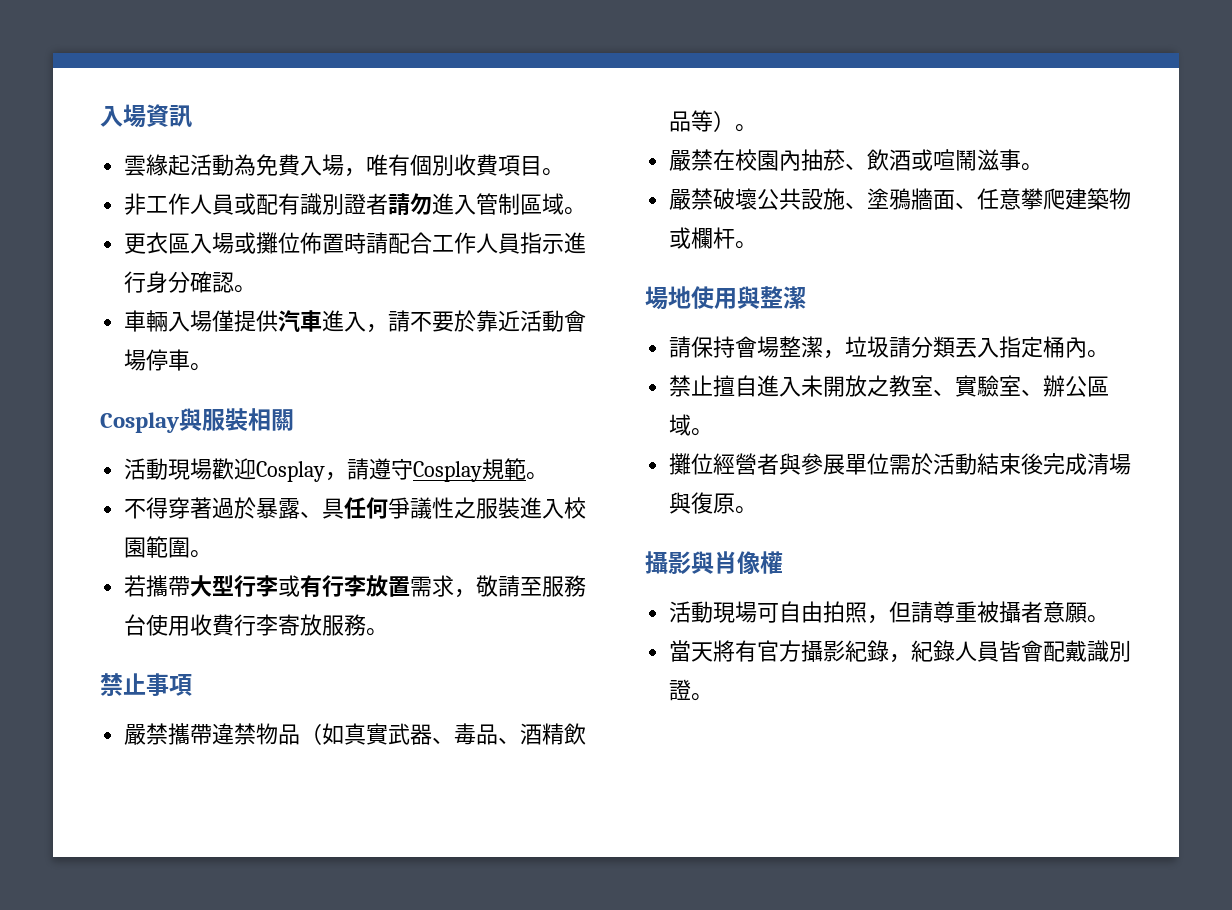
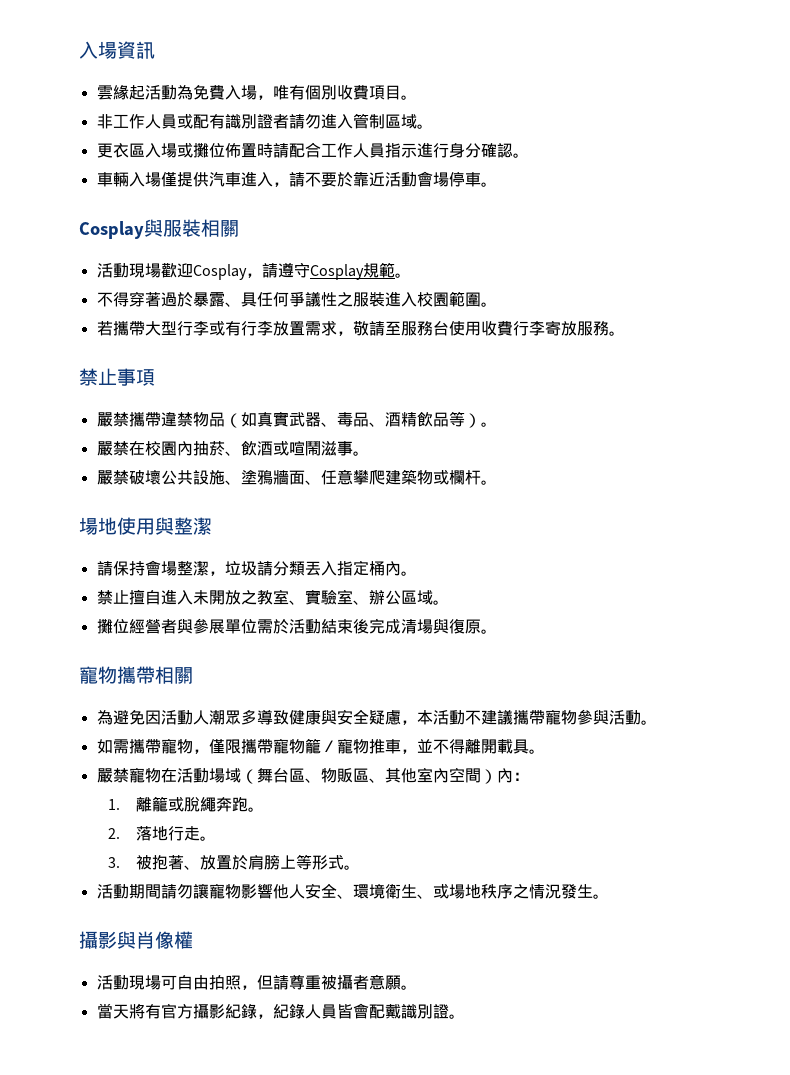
(758, 510) none -> [79,666,193,684] [96,709,657,725] [96,738,545,754] [96,767,529,784] [107,796,265,812] [107,826,217,841] [107,854,361,870] [96,883,609,899] // 寵物攜帶相關 // 為避免因活動人潮眾多導致健康與安全疑慮，本活動不建議攜帶寵物參與活動。 // 如需攜帶寵物，僅限攜帶寵物籠／寵物推車，並不得離開載具。 // 嚴禁寵物在活動場域（舞台區、物販區、其他室內空間）內： // 1.離籠或脫繩奔跑。 // 2.落地行走。 // 3.被抱著、放置於肩膀上等形式。 // 活動期間請勿讓寵物影響他人安全、環境衛生、或場地秩序之情況發生。

